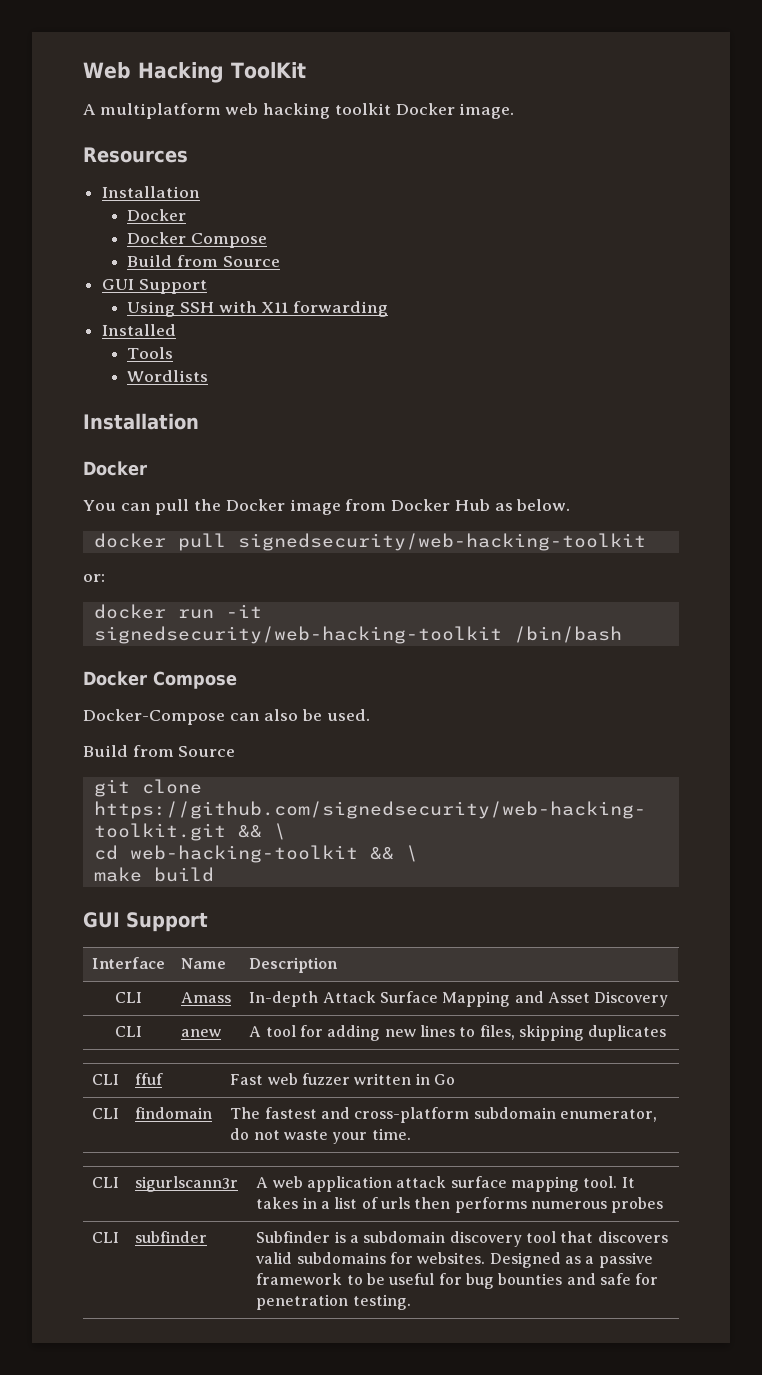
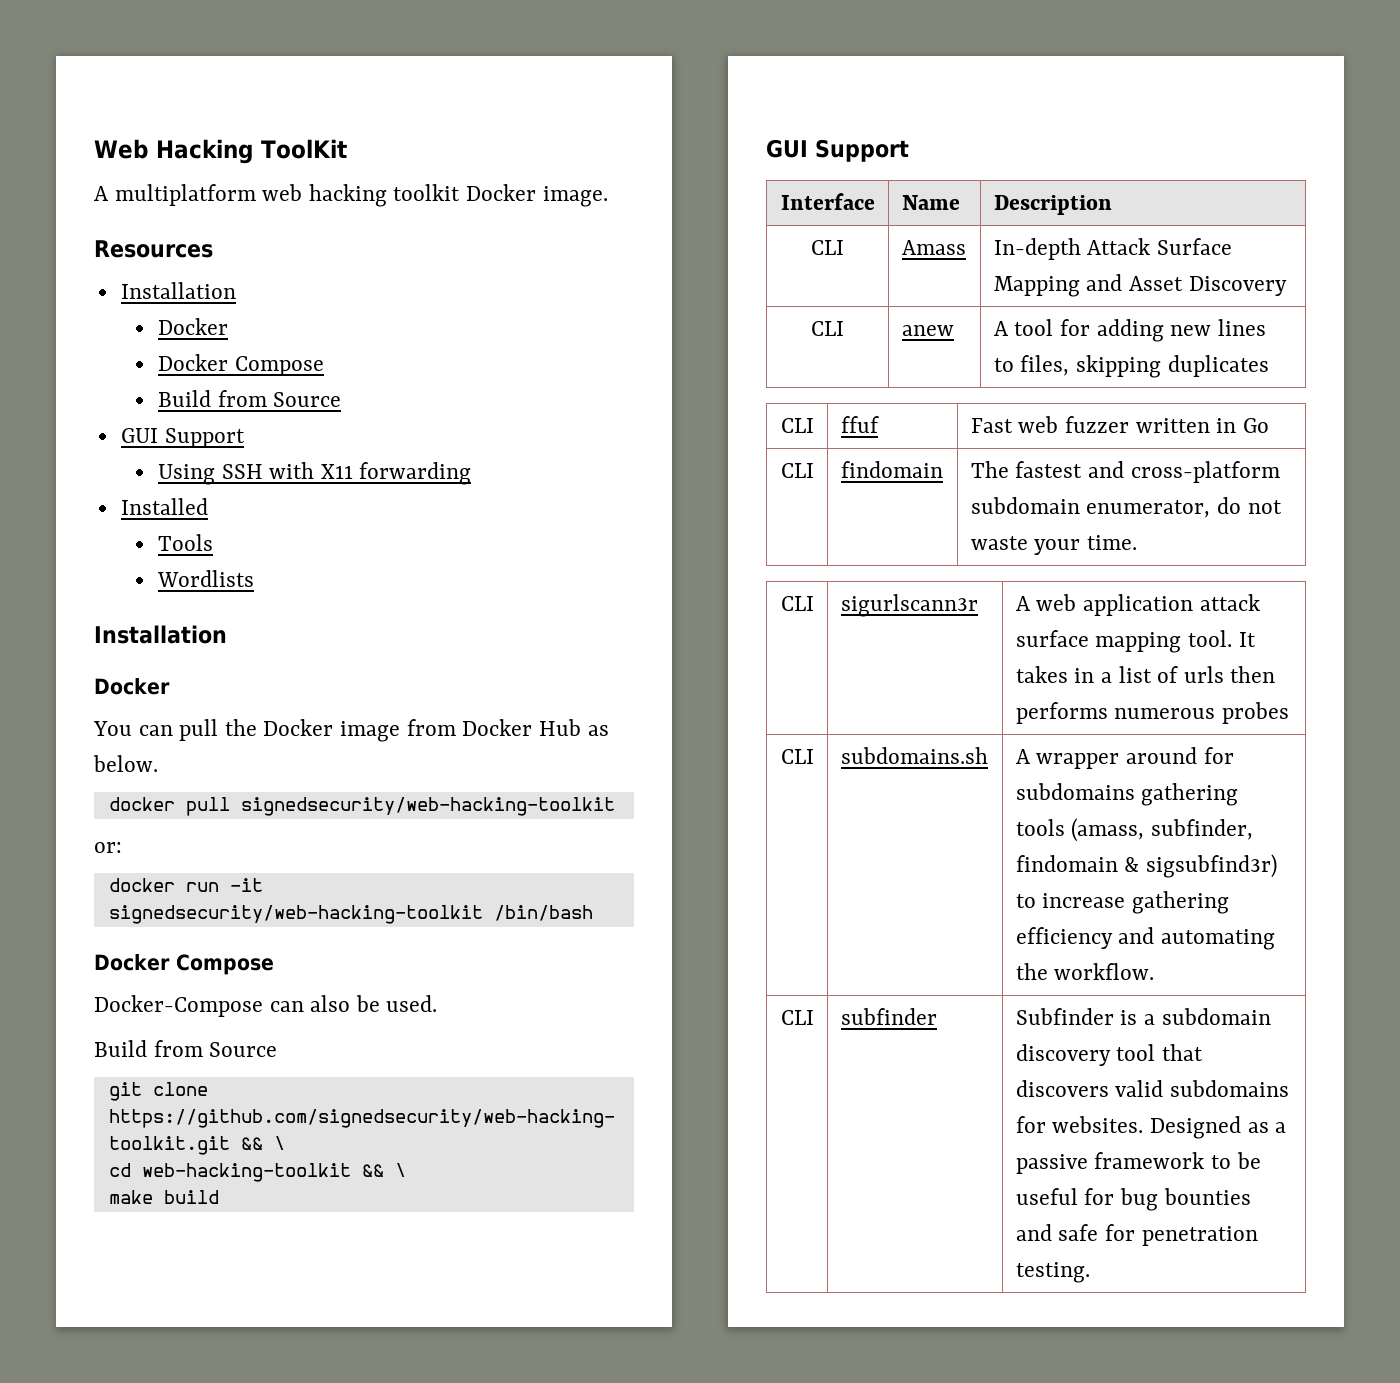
(664, 1205) none -> [780,749,814,764] [840,747,988,764] [1015,747,1234,769] [1015,783,1239,806] [1015,818,1253,842] [1015,854,1277,878] [1015,891,1229,914] [1015,927,1275,950] [1015,963,1155,980] // CLI | subdomains.sh | A wrapper around for subdomains gathering tools (amass, subfinder, findomain & sigsubfind3r) to increase gathering efficiency and automating the workflow.

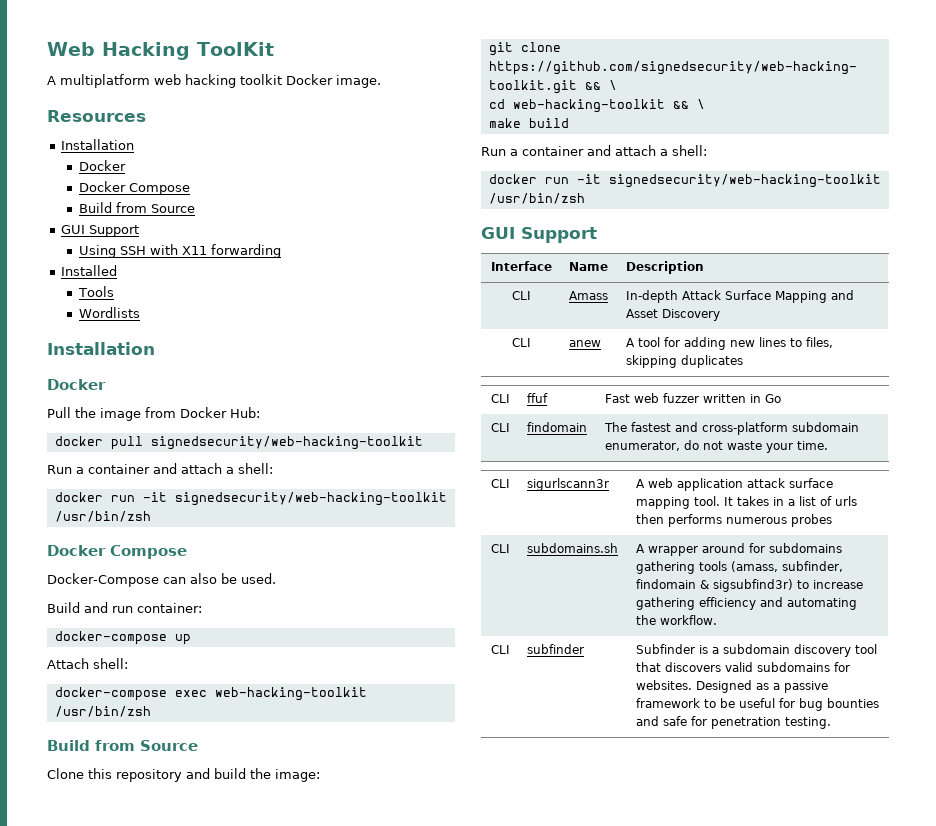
[93,719,609,742] [93,755,158,772] [108,797,615,816] [94,842,122,853] [108,878,263,892] [108,905,593,924] You can pull the Docker image from Docker Hub as below. // docker pull signedsecurity/web-hacking-toolkit // or: // docker run -it signedsecurity/web-hacking-toolkit /bin/bash -> [47,407,260,421] [54,436,423,450] [47,463,273,474] [54,492,447,506] [54,511,151,522] Pull the image from Docker Hub: // docker pull signedsecurity/web-hacking-toolkit // Run a container and attach a shell: // docker run -it signedsecurity/web-hacking-toolkit /usr/bin/zsh
[153,1040,278,1057] from Source -> [84,602,202,613] [54,631,191,645] [47,658,128,669] [54,687,367,701] [54,706,151,717] [47,740,198,751] [47,768,320,782] and run container: // docker-compose up // Attach shell: // docker-compose exec web-hacking-toolkit /usr/bin/zsh // Build from Source // Clone this repository and build the image:
(219, 1197) none -> [481,145,707,156] [488,174,881,188] [488,193,585,204] // Run a container and attach a shell: // docker run -it signedsecurity/web-hacking-toolkit /usr/bin/zsh

